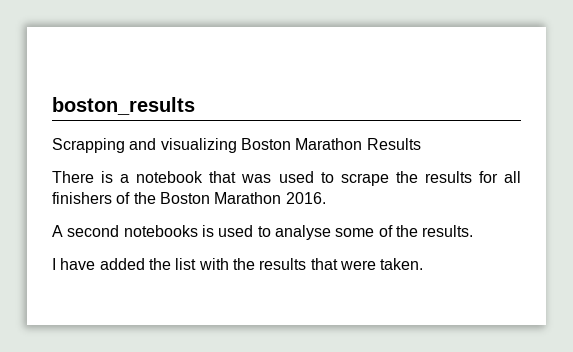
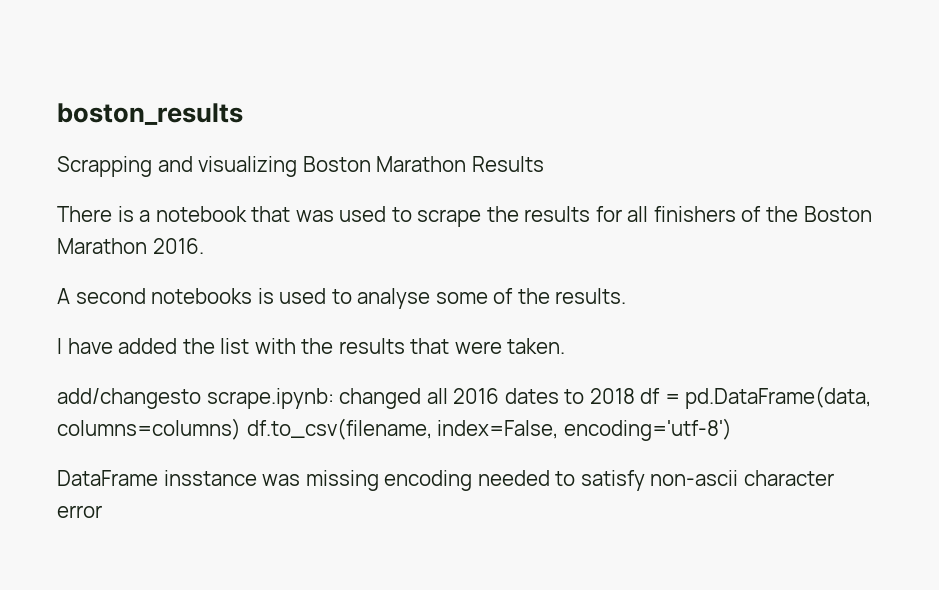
(424, 264) none -> [57,386,872,409] [57,418,732,441] [57,470,834,491] [57,505,102,518] // add/changesto scrape.ipynb: changed all 2016 dates to 2018 df = pd.DataFrame(data, columns=columns) df.to_csv(filename, index=False, encoding='utf-8') // DataFrame insstance was missing encoding needed to satisfy non-ascii character error

